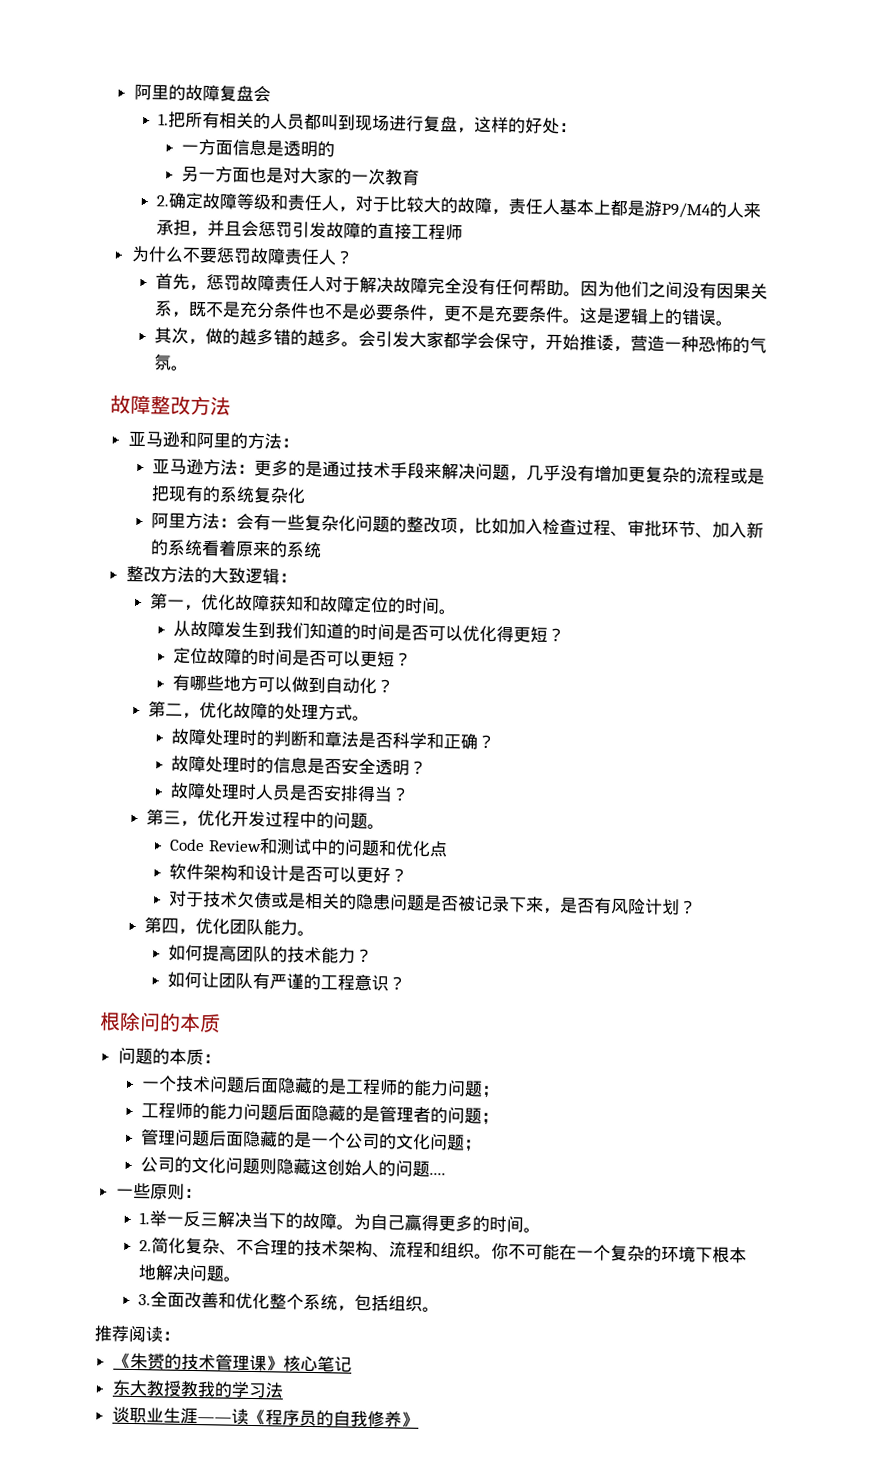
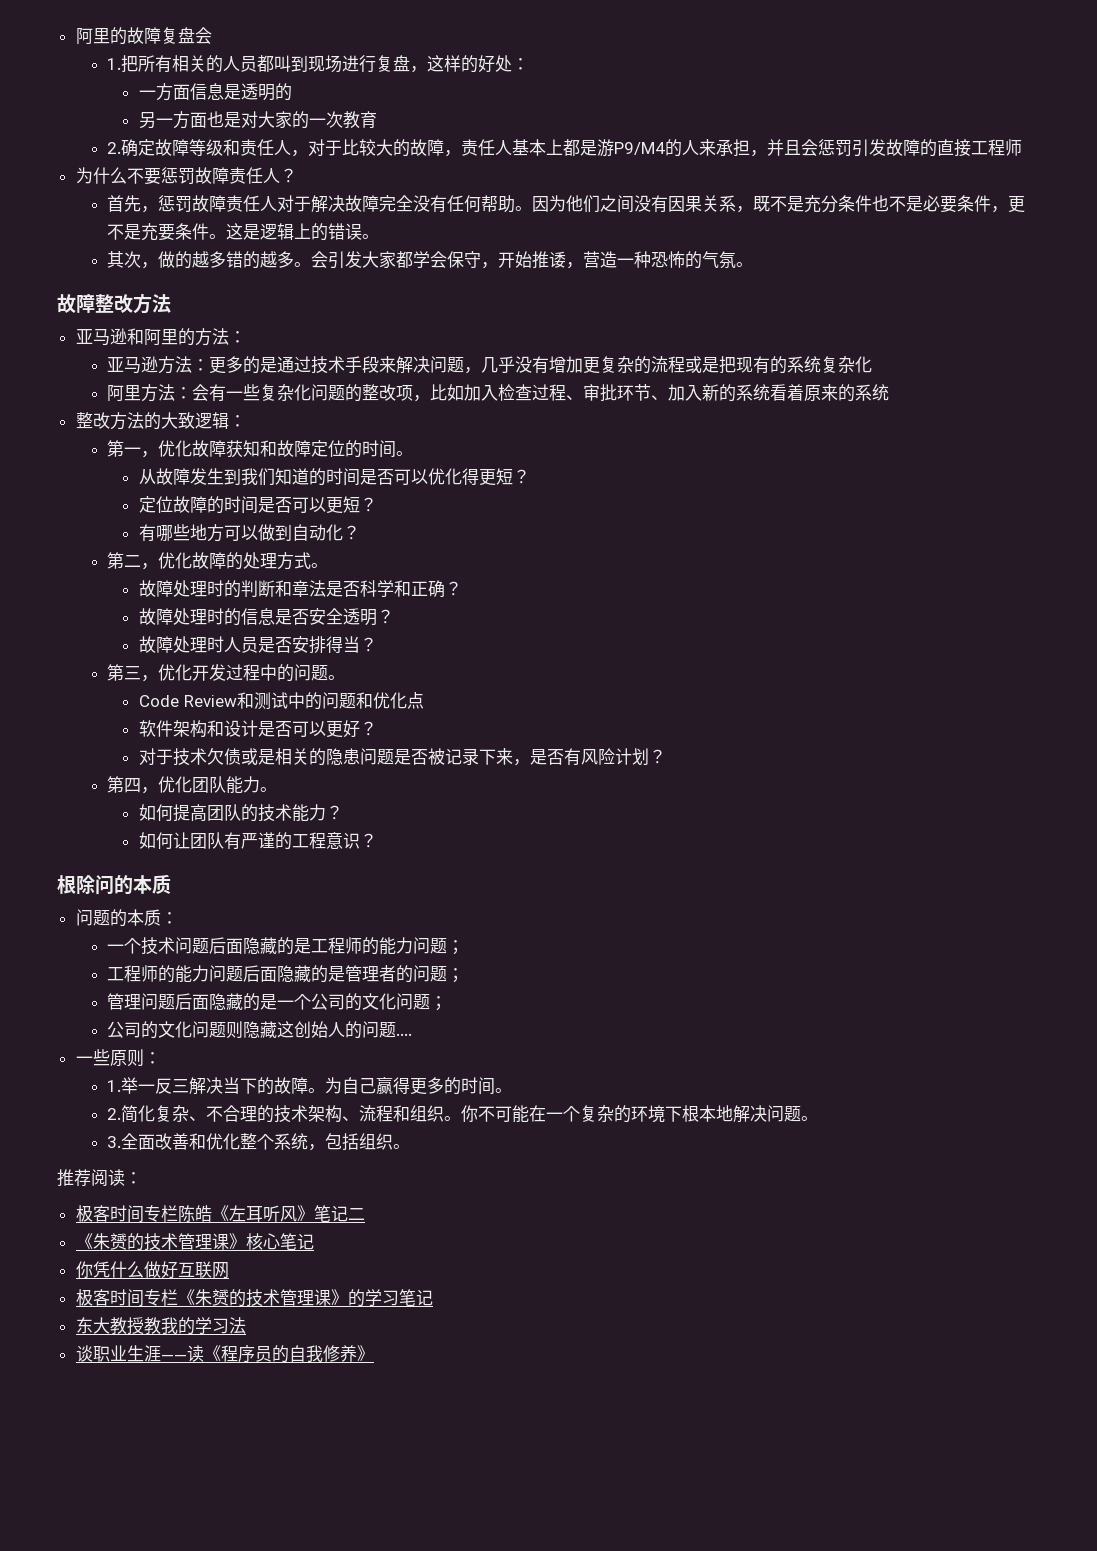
(180, 1336) none -> [75,1205,365,1223] // 极客时间专栏陈皓《左耳听风》笔记二
(352, 1364) none -> [75,1261,229,1279] [75,1289,433,1307] // 你凭什么做好互联网 // 极客时间专栏《朱赟的技术管理课》的学习笔记

